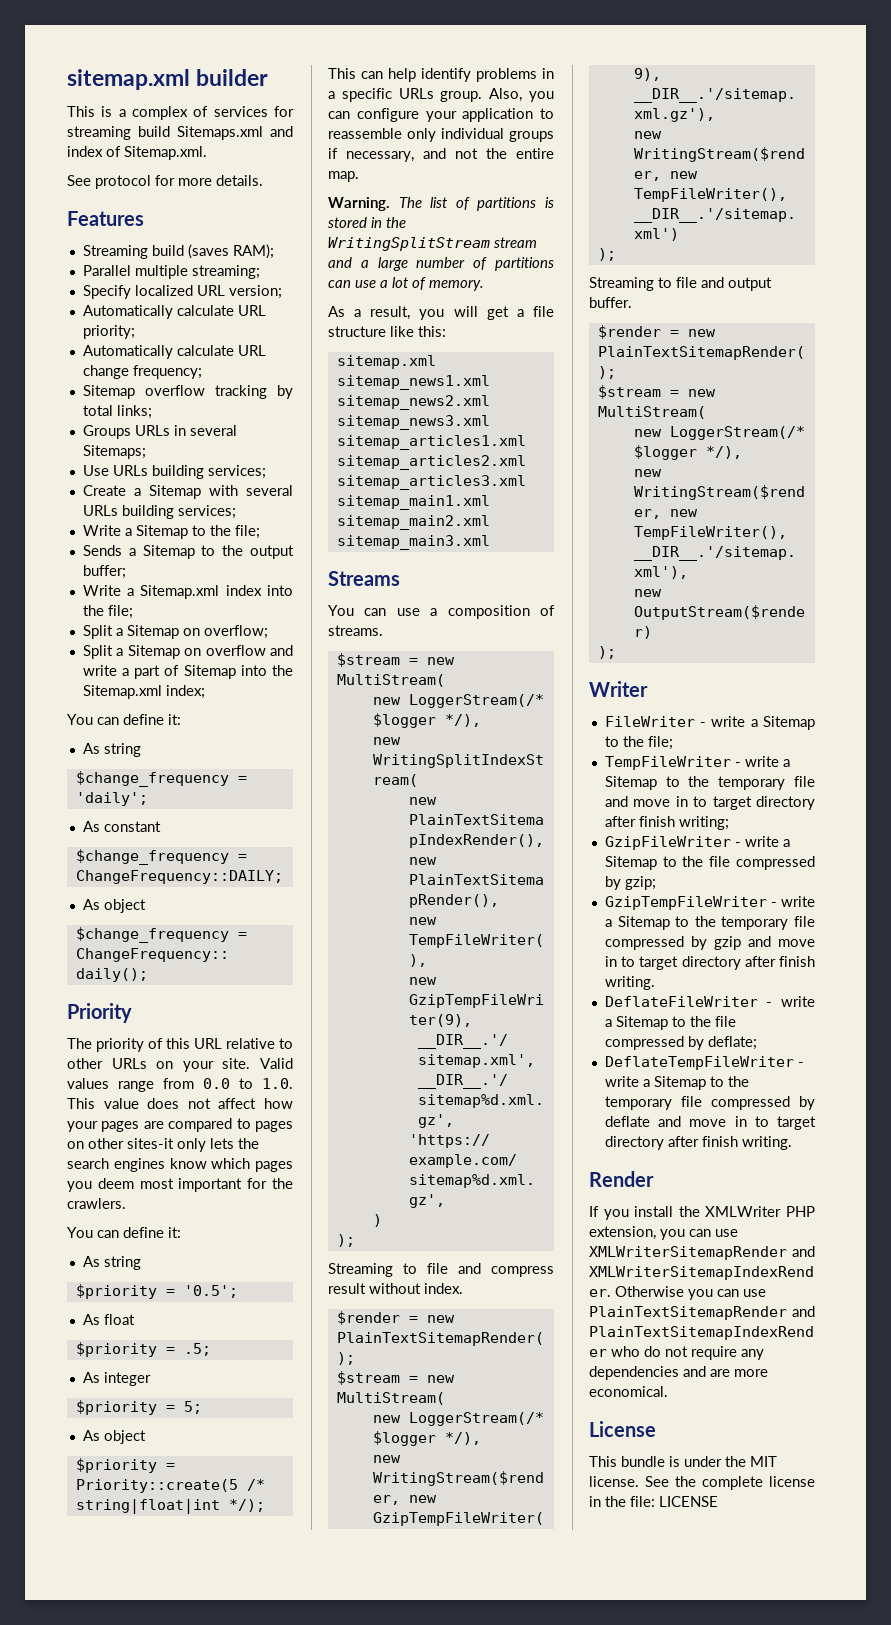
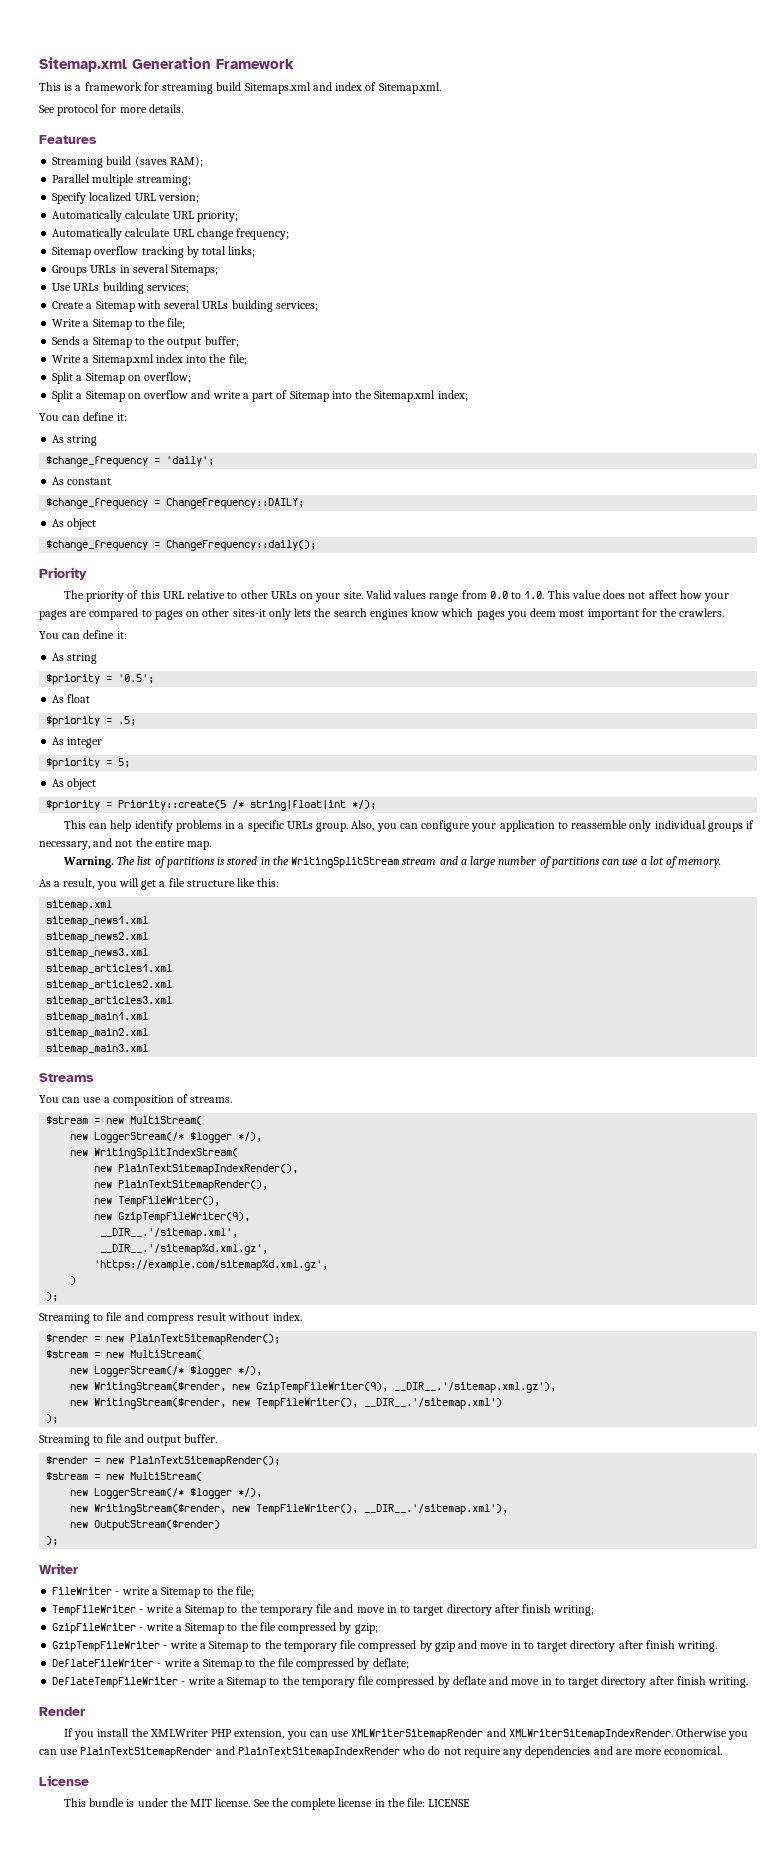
[67,69,269,90] sitemap.xml builder -> [39,57,294,72] Sitemap.xml Generation Framework
[132,106,268,120] complex of services -> [84,82,142,91] framework

